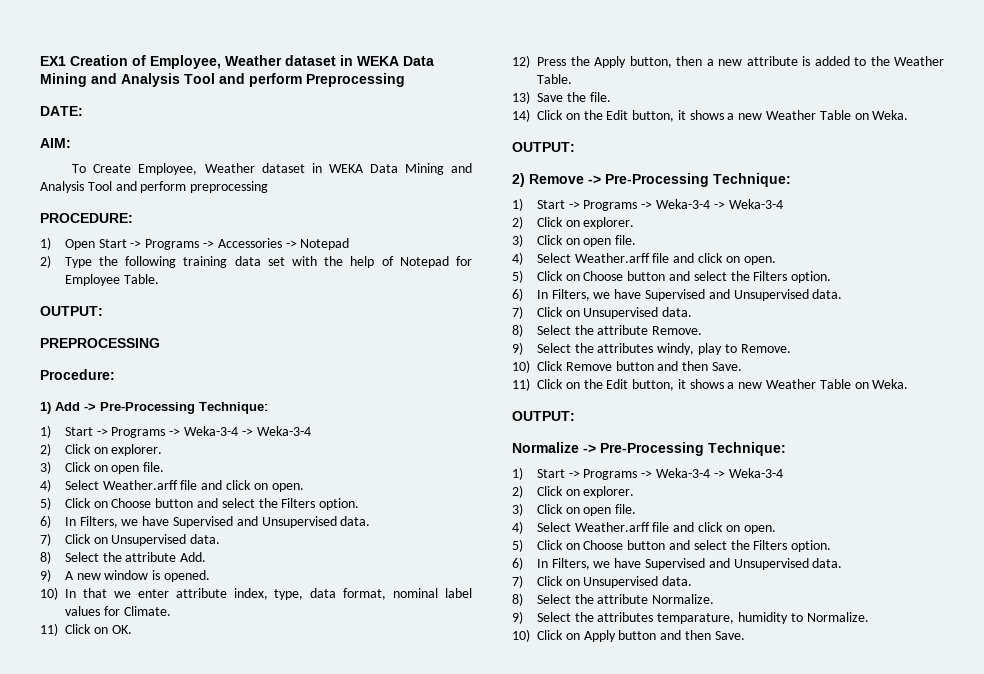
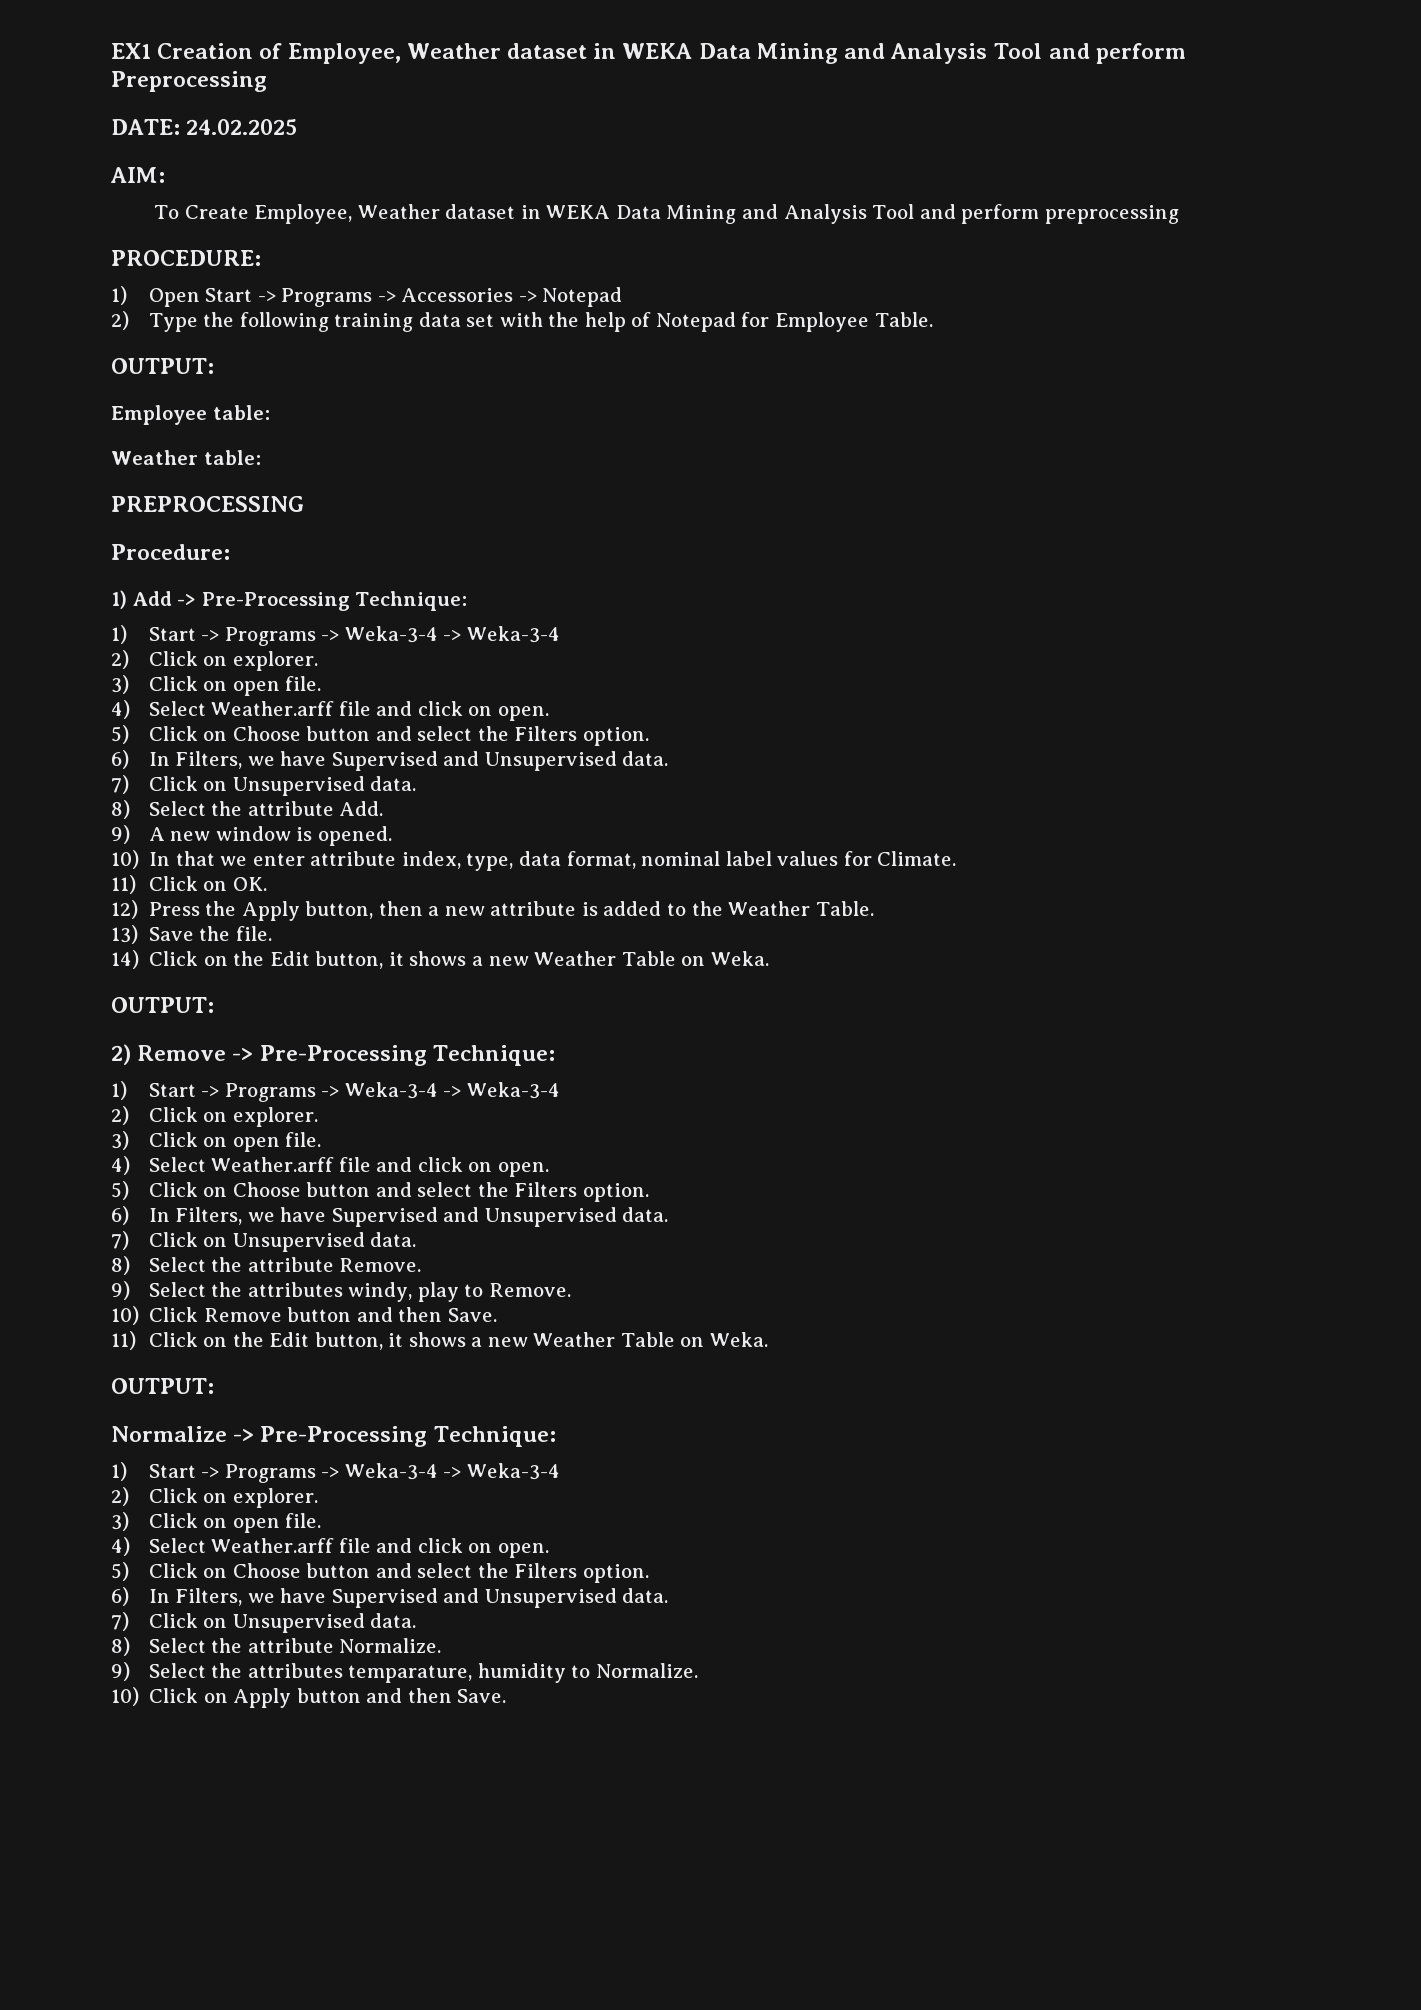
(83, 111) none -> [186,119,298,135] 24.02.2025
(103, 311) none -> [111,405,270,425] [111,450,261,465] // Employee table: // Weather table:

